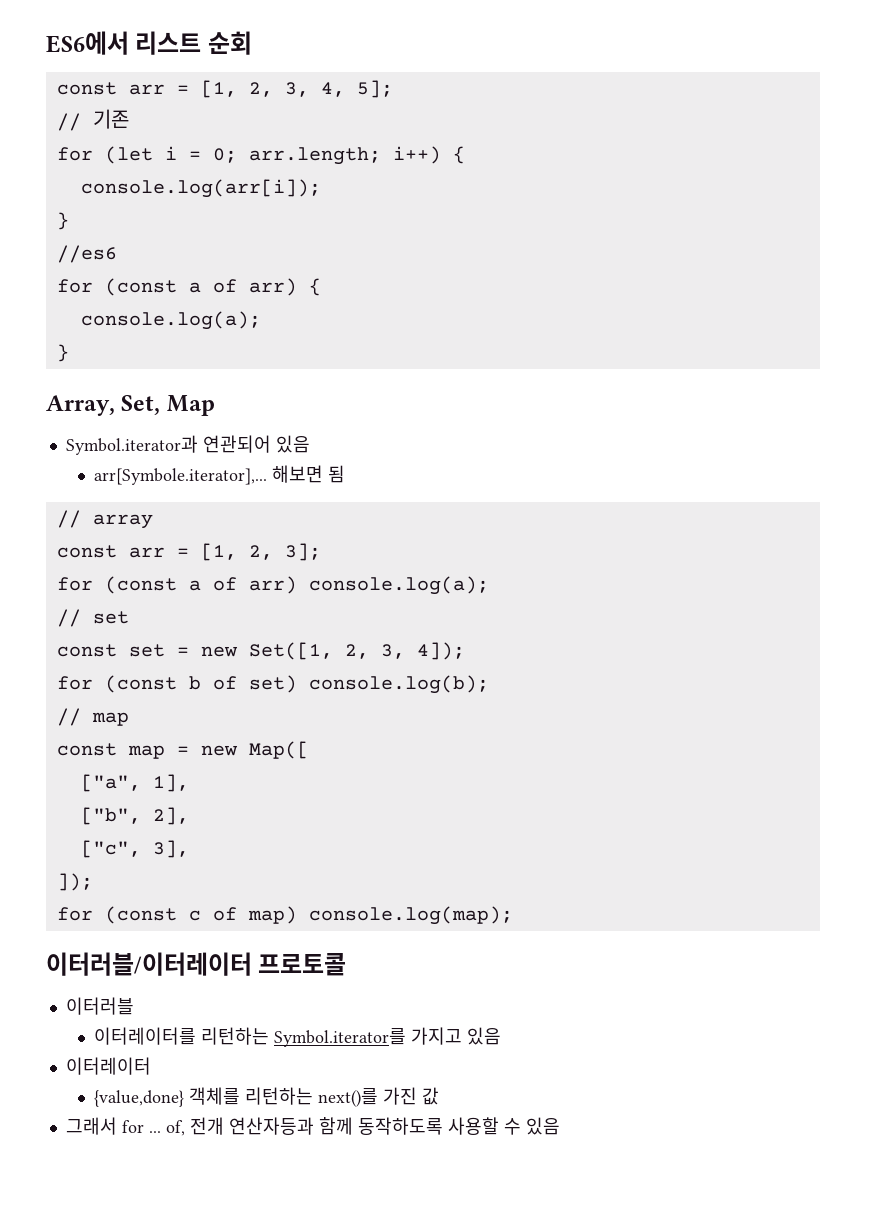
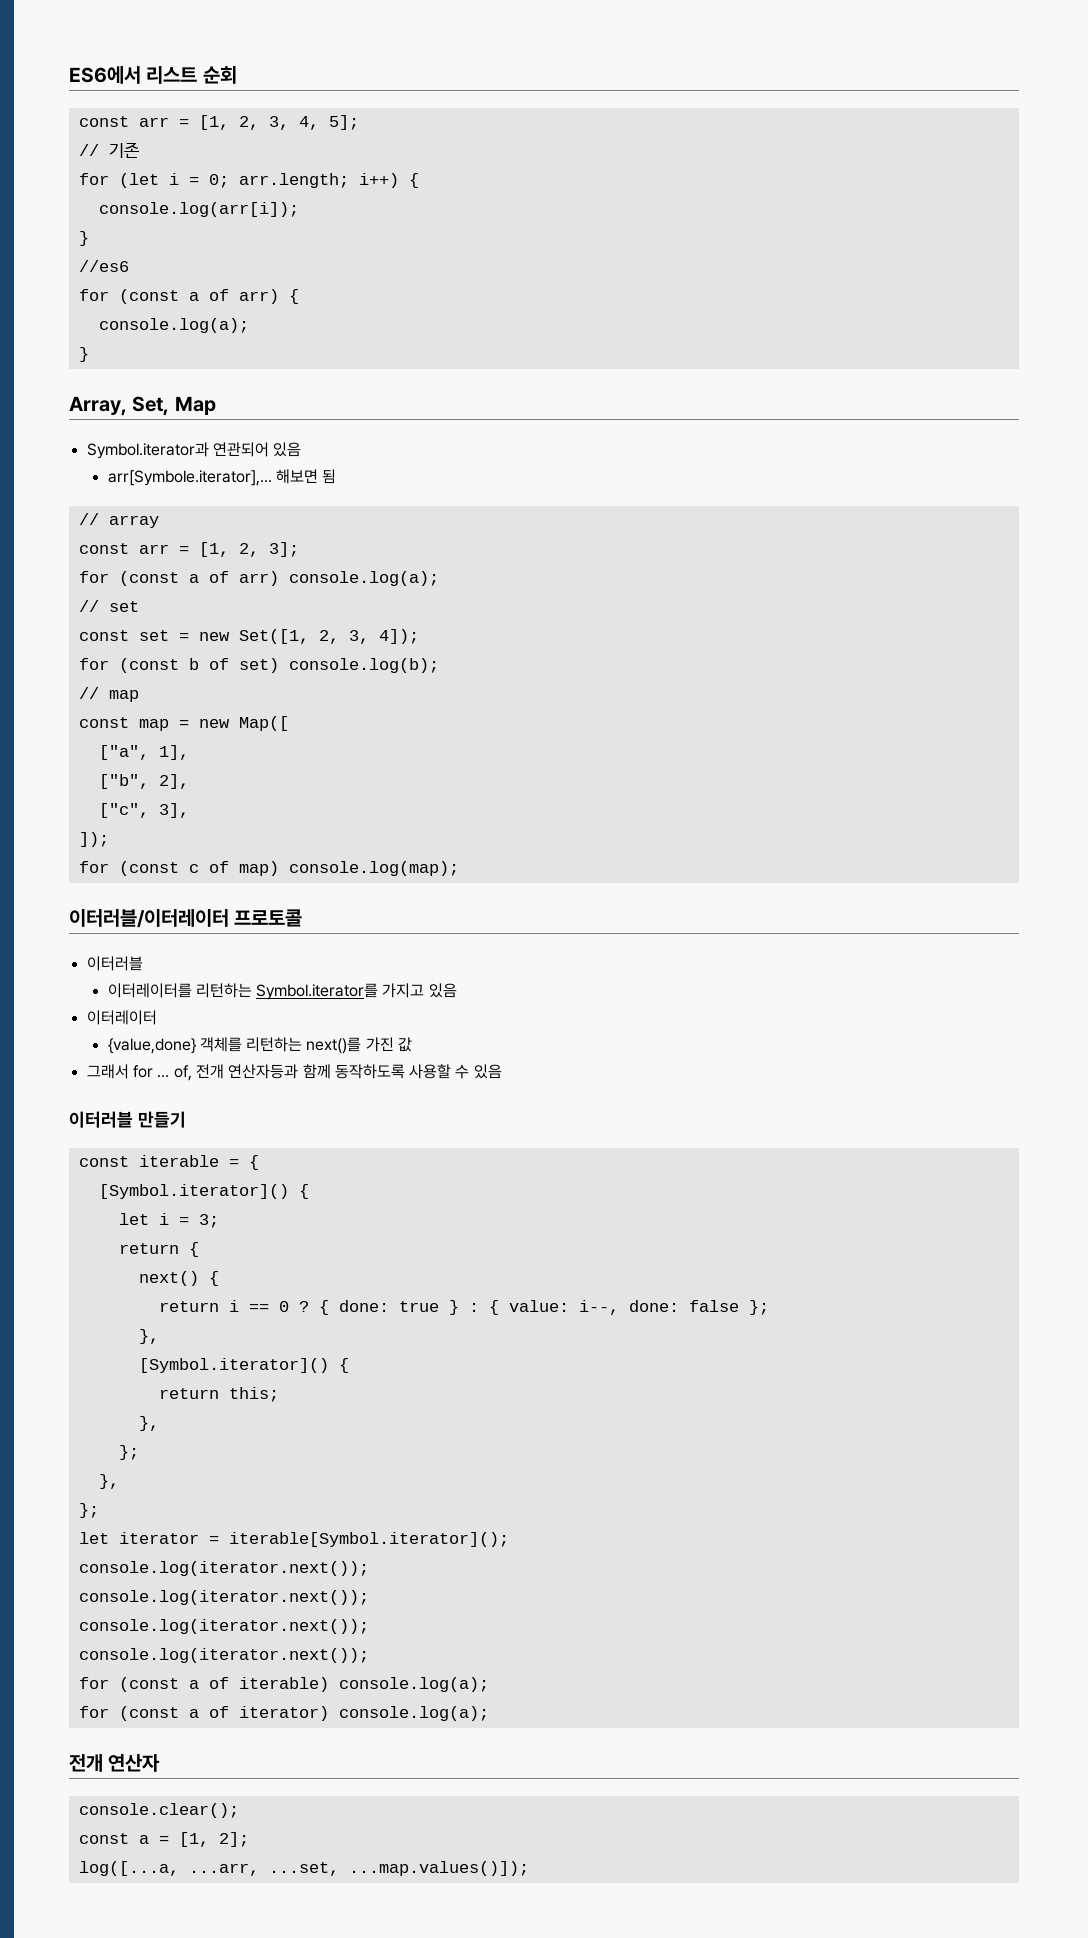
(560, 1126) none -> [69,1111,186,1128] [78,1155,259,1170] [98,1184,309,1199] [118,1213,219,1228] [118,1242,199,1257] [138,1271,219,1286] [158,1300,769,1315] [138,1329,159,1344] [138,1358,349,1373] [158,1387,279,1402] [138,1416,159,1431] [118,1445,139,1460] [98,1474,119,1489] [78,1503,99,1518] [78,1532,509,1547] [78,1561,369,1576] [78,1590,369,1605] [78,1619,369,1634] [78,1648,369,1663] [78,1677,489,1692] [78,1706,489,1721] [69,1754,161,1772] [78,1803,239,1818] [78,1832,249,1847] [78,1861,529,1876] // 이터러블 만들기 // const iterable = { // [Symbol.iterator]() { // let i = 3; // return { // next() { // return i == 0 ? { done: true } : { value: i--, done: false }; // }, // [Symbol.iterator]() { // return this; // }, // }; // }, // }; // let iterator = iterable[Symbol.iterator](); // console.log(iterator.next()); // console.log(iterator.next()); // console.log(iterator.next()); // console.log(iterator.next()); // for (const a of iterable) console.log(a); // for (const a of iterator) console.log(a); // 전개 연산자 // console.clear(); // const a = [1, 2]; // log([...a, ...arr, ...set, ...map.values()]);

